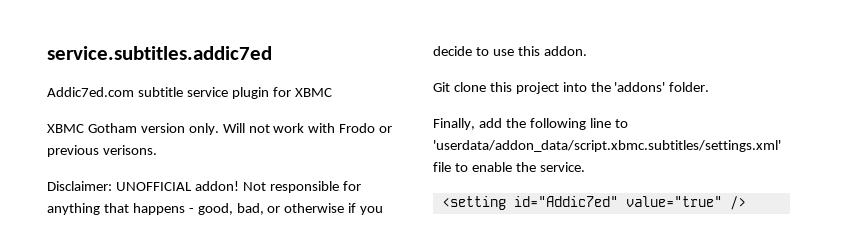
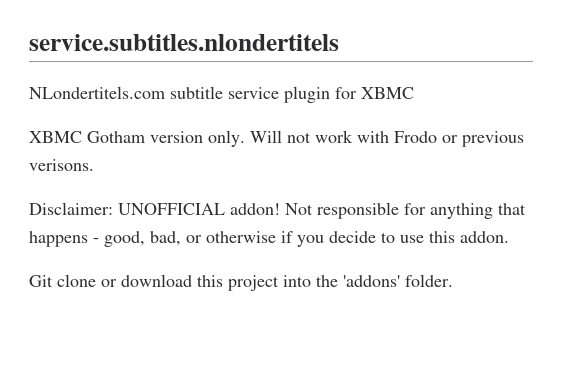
[47,46,272,60] [47,87,134,97] service.subtitles.addic7ed // Addic7ed.com -> [29,34,339,51] [29,86,165,99] service.subtitles.nlondertitels // NLondertitels.com
(486, 87) none -> [101,274,192,287] or download
[433,118,628,130] [433,140,781,152] [433,162,585,172] [441,196,746,210] // Finally, add the following line to 'userdata/addon_data/script.xbmc.subtitles/settings.xml' file to enable the service. // <setting id="Addic7ed" value="true" /> -> (453, 280) none

